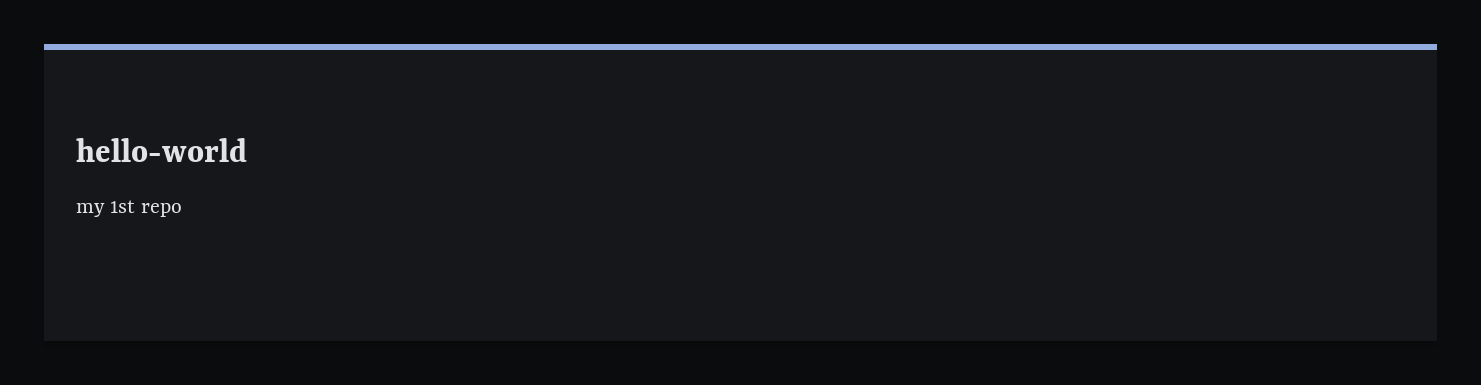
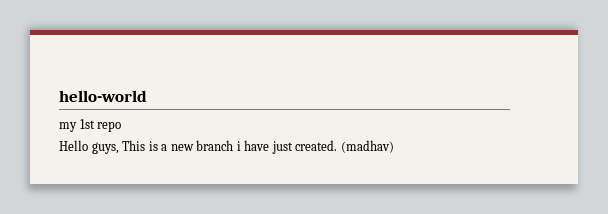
(183, 210) none -> [59,140,394,154] // Hello guys, This is a new branch i have just created. (madhav)

